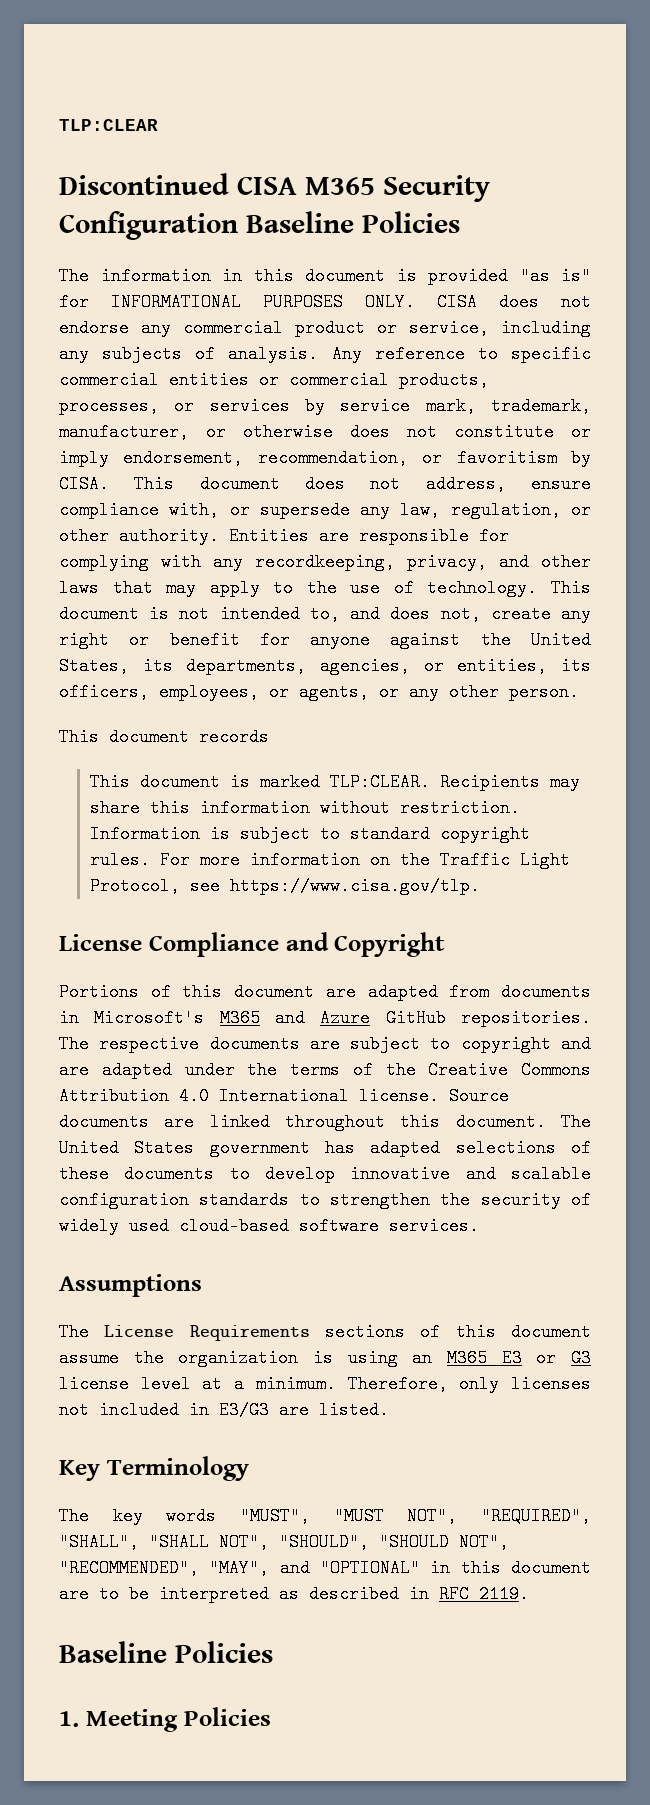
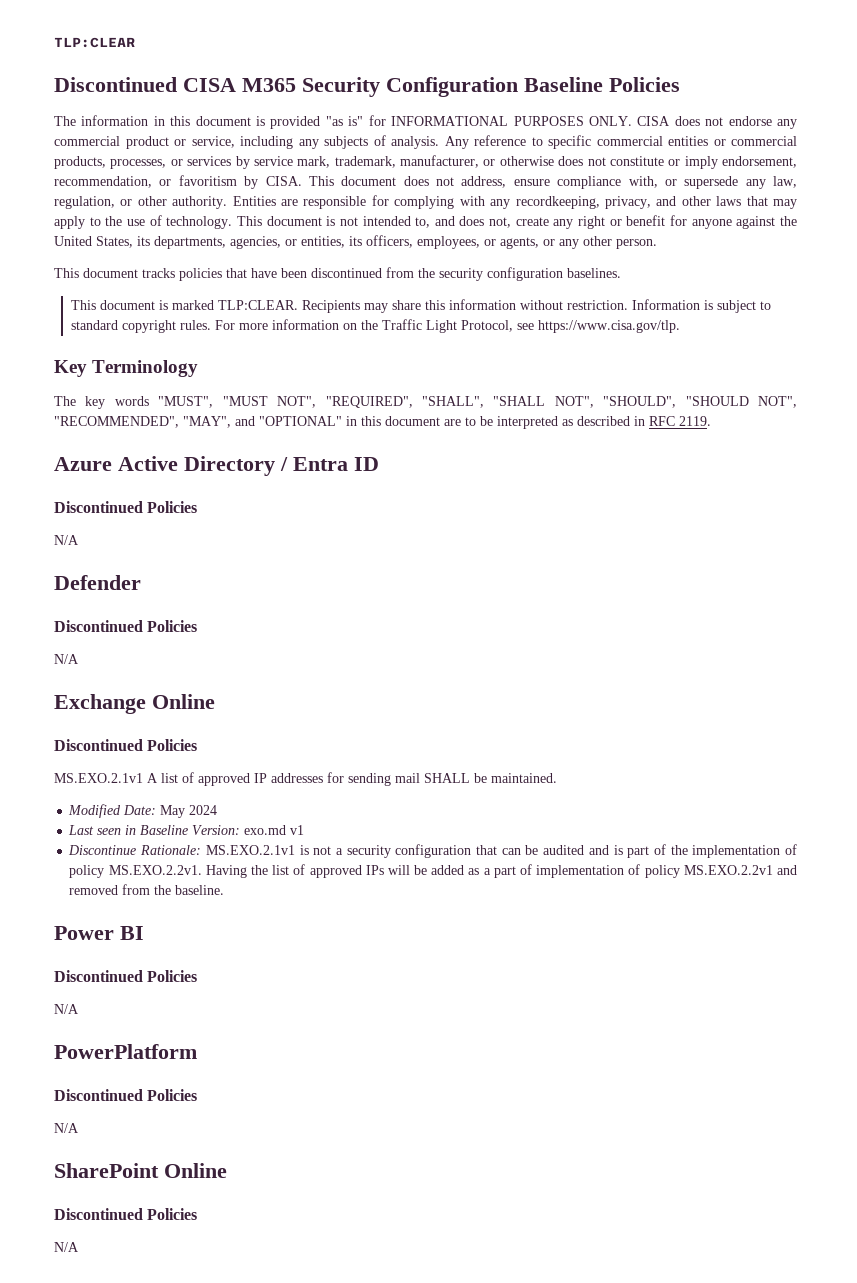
[199,728,269,746] records -> [142,267,621,281] tracks policies that have been discontinued from the security configuration baselines.
[59,932,446,957] [59,983,591,1001] [59,1009,591,1027] [59,1035,591,1053] [59,1061,591,1079] [59,1087,509,1105] [59,1113,591,1131] [59,1139,591,1157] [59,1165,591,1183] [59,1191,591,1209] [59,1217,479,1235] [59,1274,202,1297] [59,1323,591,1341] [59,1349,592,1367] [59,1375,591,1393] [59,1401,389,1419] // License Compliance and Copyright // Portions of this document are adapted from documents in Microsoft's M365 and Azure GitHub repositories. The respective documents are subject to copyright and are adapted under the terms of the Creative Commons Attribution 4.0 International license. Source documents are linked throughout this document. The United States government has adapted selections of these documents to develop innovative and scalable configuration standards to strengthen the security of widely used cloud-based software services. // Assumptions // The License Requirements sections of this document assume the organization is using an M365 E3 or G3 license level at a minimum. Therefore, only licenses not included in E3/G3 are listed. -> (680, 326) none
[59,1641,273,1663] [59,1707,271,1732] Baseline Policies // 1. Meeting Policies -> [54,456,379,476] [54,501,198,513] [54,535,79,545] [54,575,141,590] [54,620,198,632] [54,654,79,664] [54,694,215,714] [54,739,198,751] [54,772,557,786] [68,804,218,818] [68,825,305,835] [68,844,798,858] [69,864,798,878] [69,884,225,895] [54,926,144,940] [54,970,198,982] [54,1004,79,1014] [54,1044,197,1059] [54,1089,198,1101] [54,1123,79,1133] [54,1163,227,1178] [54,1208,198,1220] [54,1242,79,1252] Azure Active Directory / Entra ID // Discontinued Policies // N/A // Defender // Discontinued Policies // N/A // Exchange Online // Discontinued Policies // MS.EXO.2.1v1 A list of approved IP addresses for sending mail SHALL be maintained. // Modified Date: May 2024 // Last seen in Baseline Version: exo.md v1 // Discontinue Rationale: MS.EXO.2.1v1 is not a security configuration that can be audited and is part of the implementation of policy MS.EXO.2.2v1. Having the list of approved IPs will be added as a part of implementation of policy MS.EXO.2.2v1 and removed from the baseline. // Power BI // Discontinued Policies // N/A // PowerPlatform // Discontinued Policies // N/A // SharePoint Online // Discontinued Policies // N/A

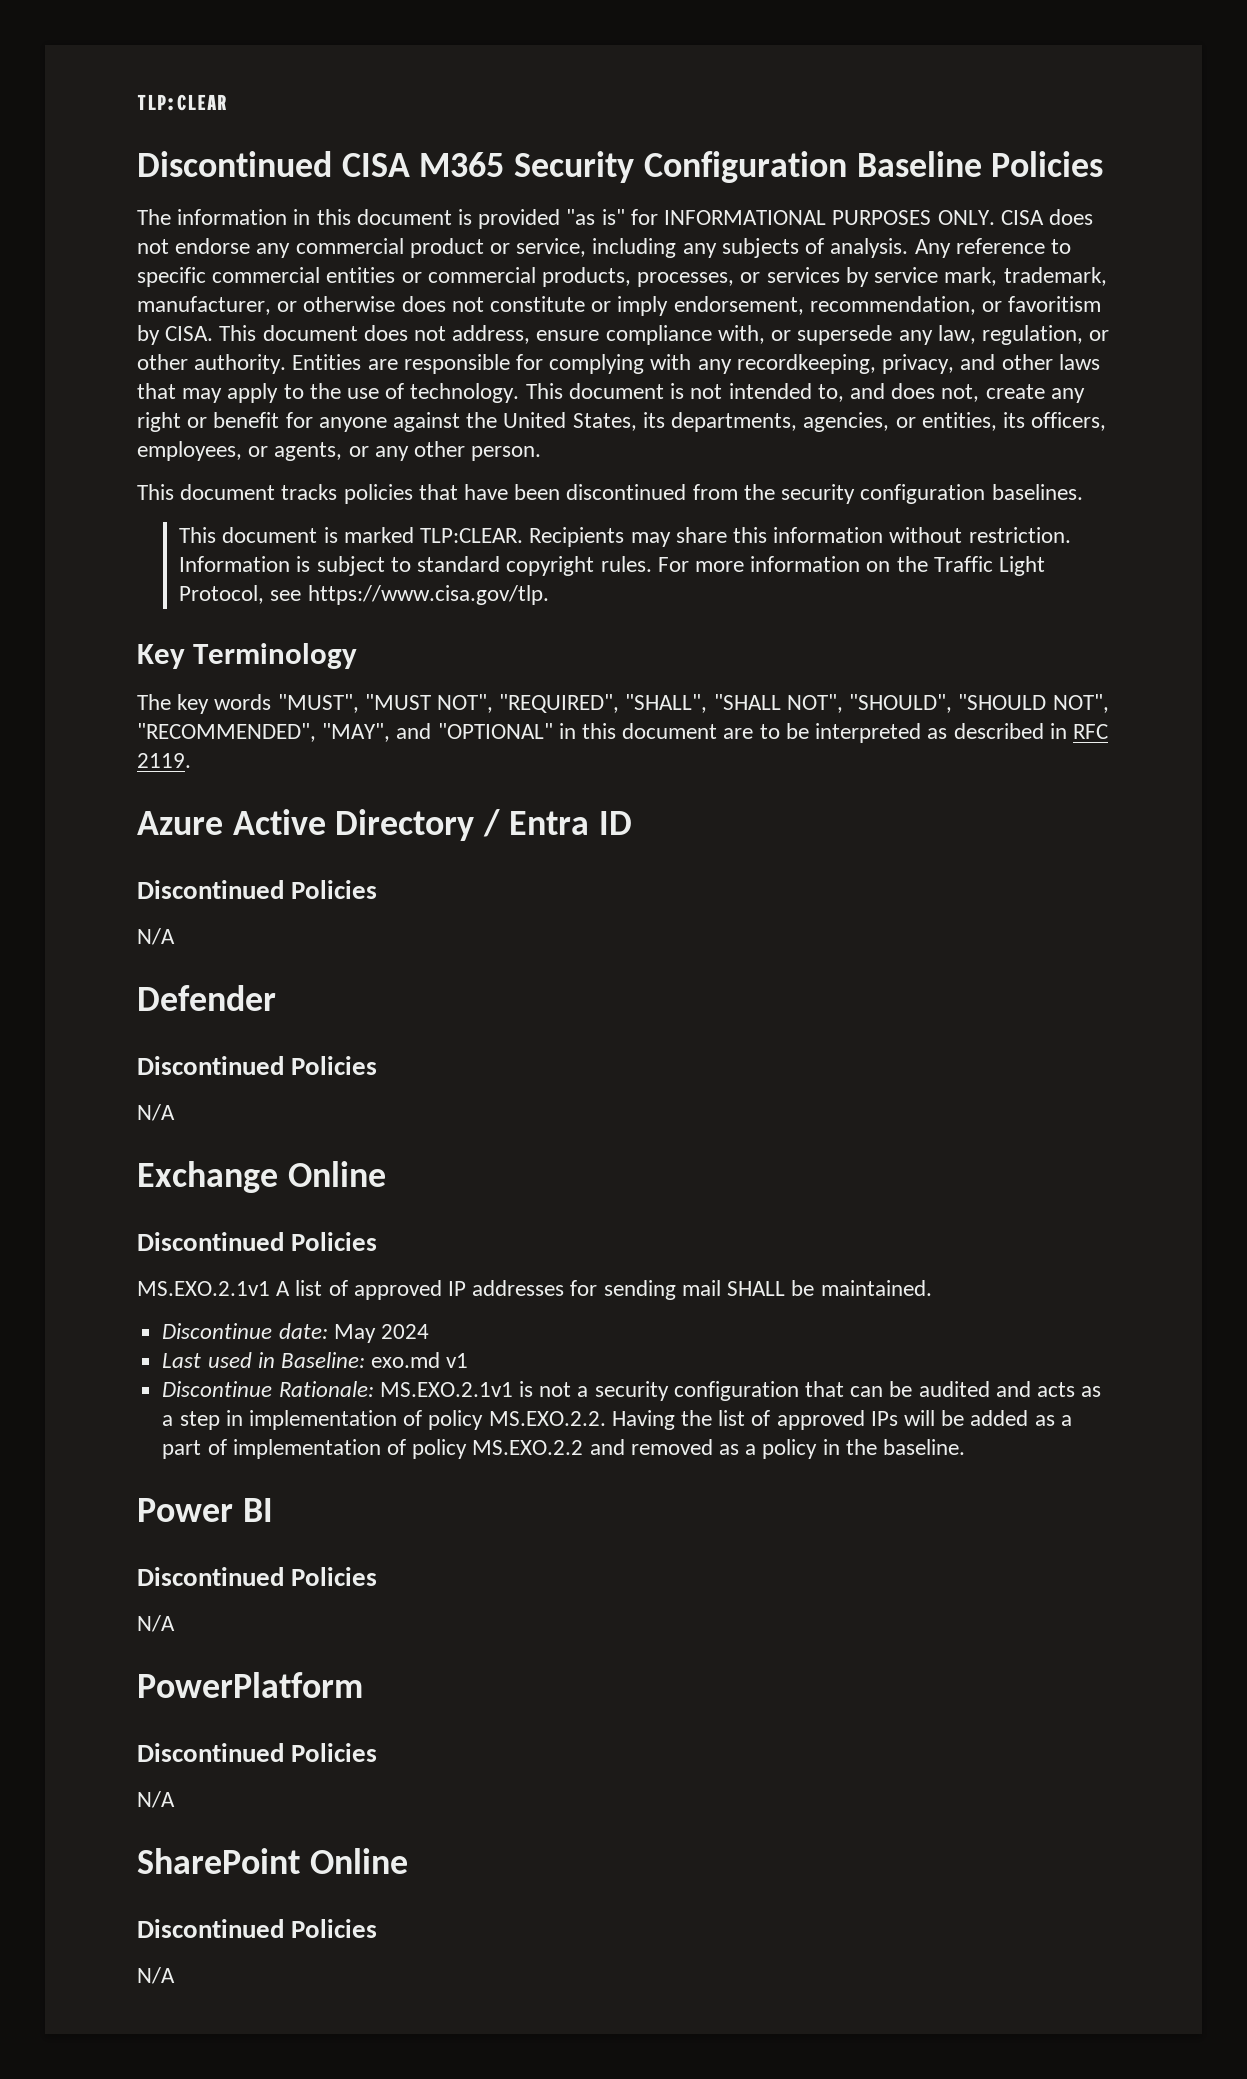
[68,804,157,818] Modified Date: -> [162,1323,328,1339] Discontinue date:
[97,825,241,835] seen in Baseline Version: -> [207,1352,365,1368] used in Baseline:
[613,844,798,858] [69,865,202,878] is part of the implementation of policy MS.EXO.2.2v1. -> [1037,1382,1102,1397] [162,1410,606,1430] acts as a step in implementation of policy MS.EXO.2.2.
[683,865,773,875] MS.EXO.2.2v1 -> [472,1440,584,1455] MS.EXO.2.2
[122,884,151,895] from -> [718,1439,840,1459] as a policy in

